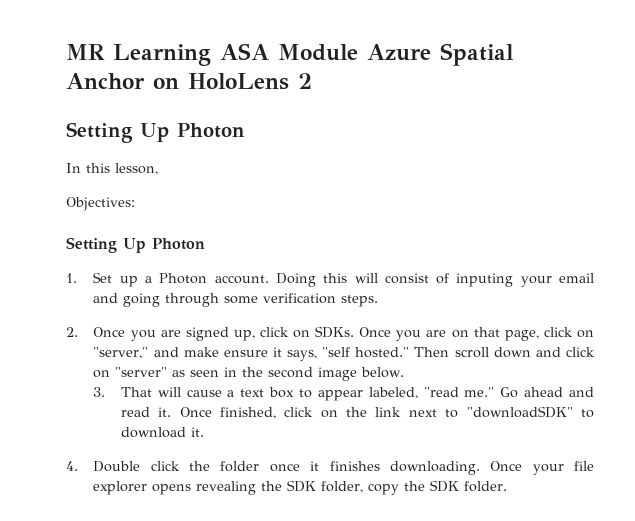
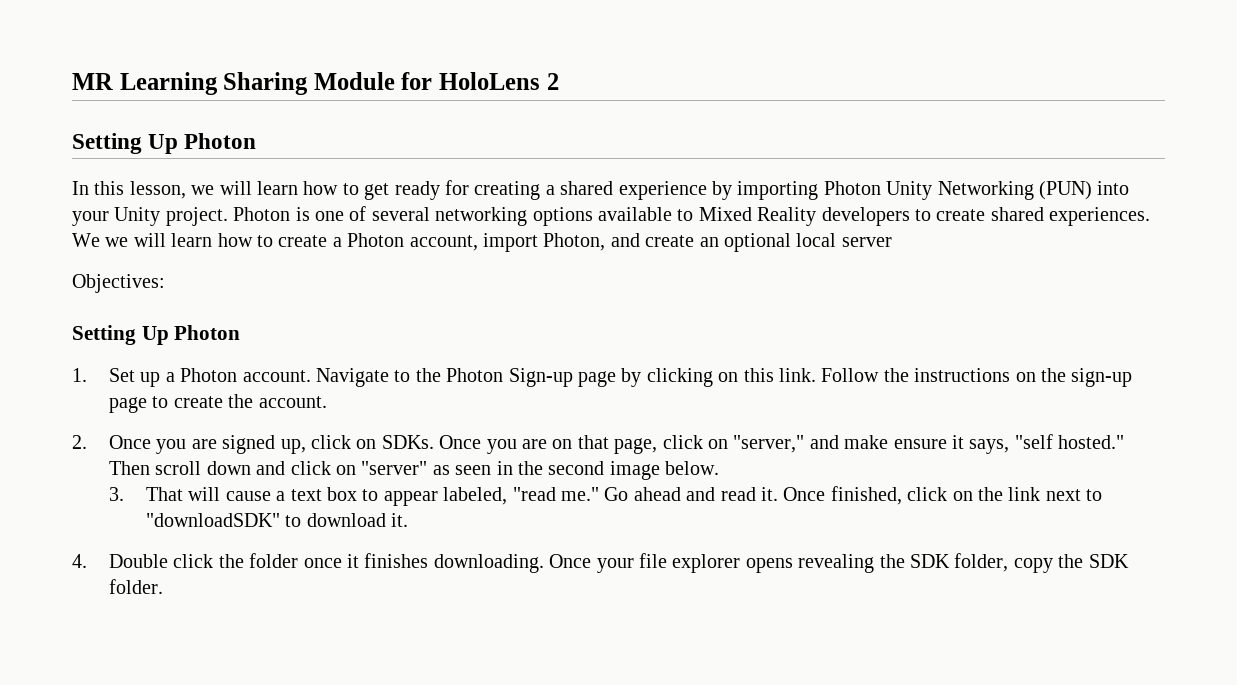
[220,43,514,66] [66,73,179,89] ASA Module Azure Spatial Anchor on -> [223,72,433,95] Sharing Module for
(158, 169) none -> [191,180,1130,200] [72,206,1151,226] [72,233,892,252] we will learn how to get ready for creating a shared experience by importing Photon Unity Networking (PUN) into your Unity project. Photon is one of several networking options available to Mixed Reality developers to create shared experiences. We we will learn how to create a Photon account, import Photon, and create an optional local server
[275,273,595,287] [93,293,379,307] Doing this will consist of inputing your email and going through some verification steps. -> [316,368,1133,387] [109,394,327,413] Navigate to the Photon Sign-up page by clicking on this link. Follow the instructions on the sign-up page to create the account.

